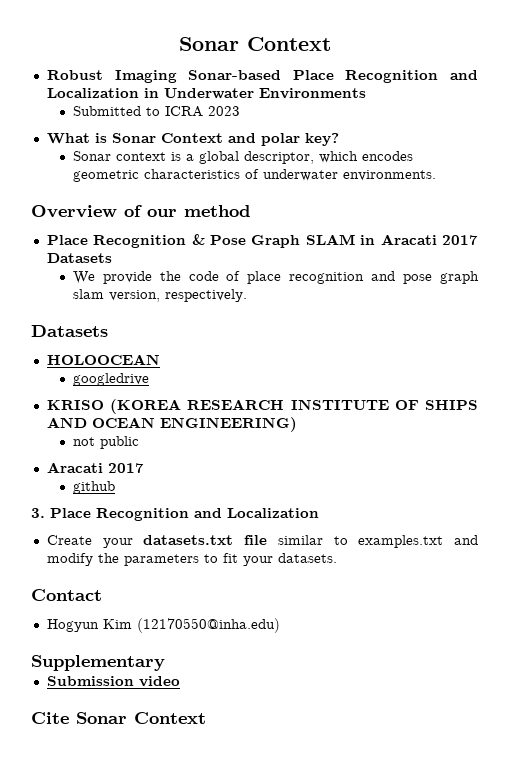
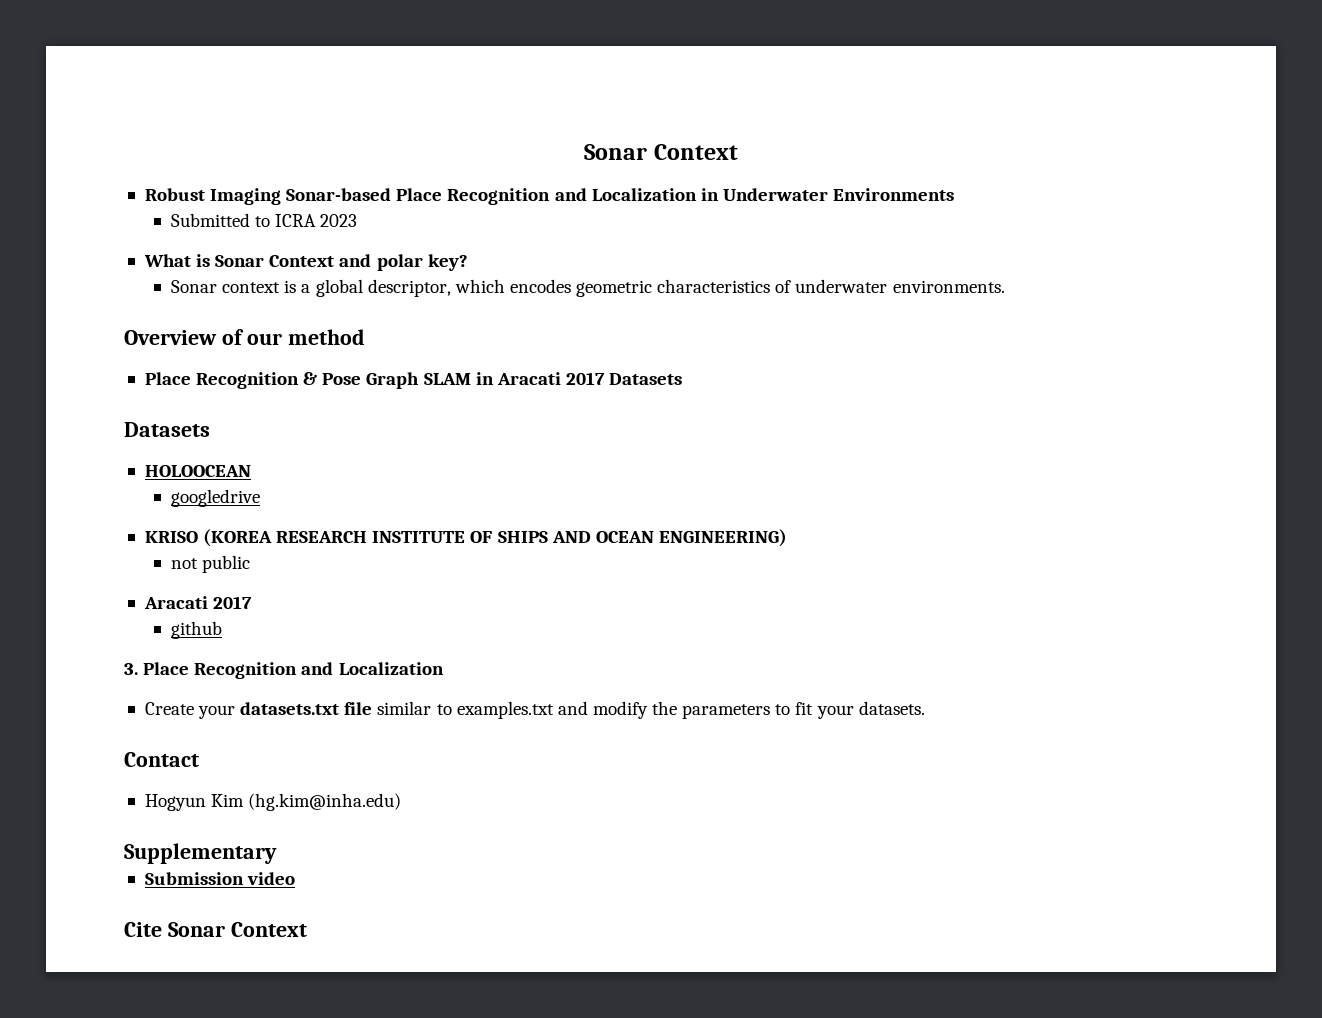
[72,271,479,284] [72,289,247,302] // We provide the code of place recognition and pose graph slam version, respectively. -> (683, 379) none
[136,618,280,633] (12170550@inha.edu) -> [248,793,402,811] (hg.kim@inha.edu)

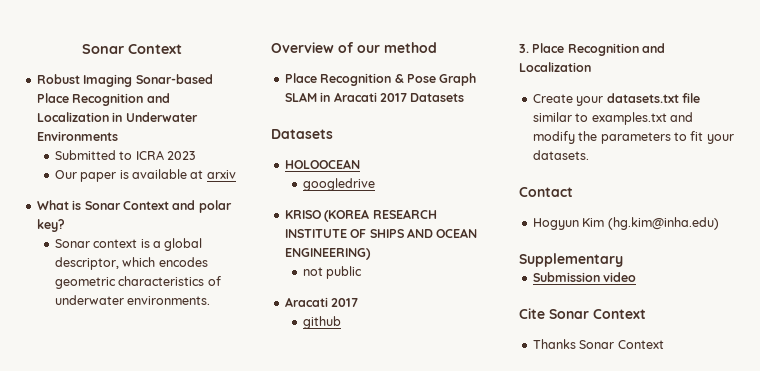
(358, 220) none -> [54,169,236,182] // Our paper is available at arxiv
(307, 929) none -> [532,339,664,349] // Thanks Sonar Context

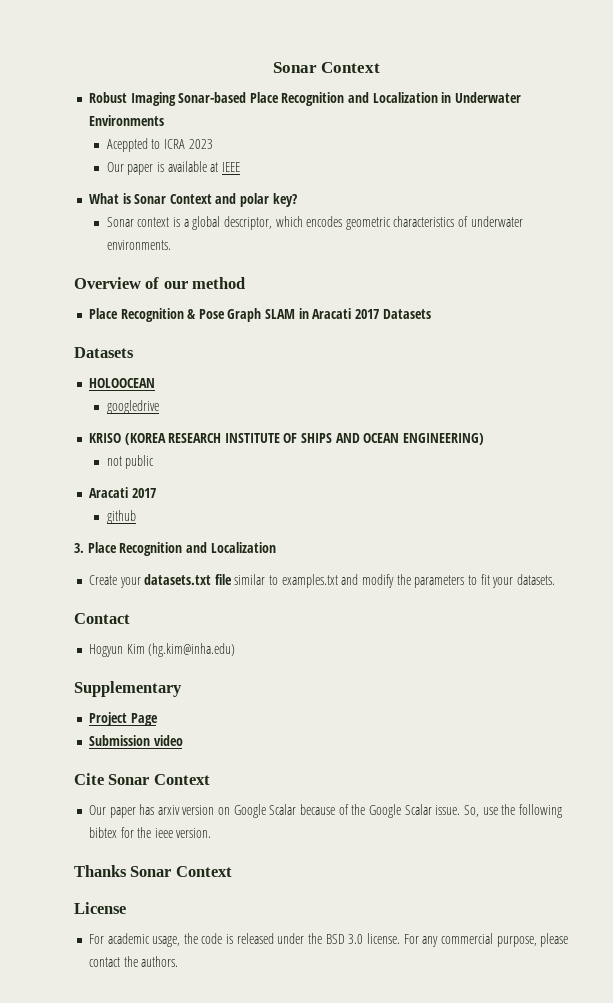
[54,150,116,160] Submitted -> [106,138,148,152] Aceppted
[206,170,236,179] arxiv -> [221,162,240,172] IEEE
(623, 260) none -> [88,712,158,726] // Project Page
[532,339,664,349] Thanks Sonar Context -> [88,804,562,818] [88,827,212,838] [74,865,232,877] [74,902,126,914] [88,933,569,947] [88,956,179,967] Our paper has arxiv version on Google Scalar because of the Google Scalar issue. So, use the following bibtex for the ieee version. // Thanks Sonar Context // License // For academic usage, the code is released under the BSD 3.0 license. For any commercial purpose, please contact the authors.

